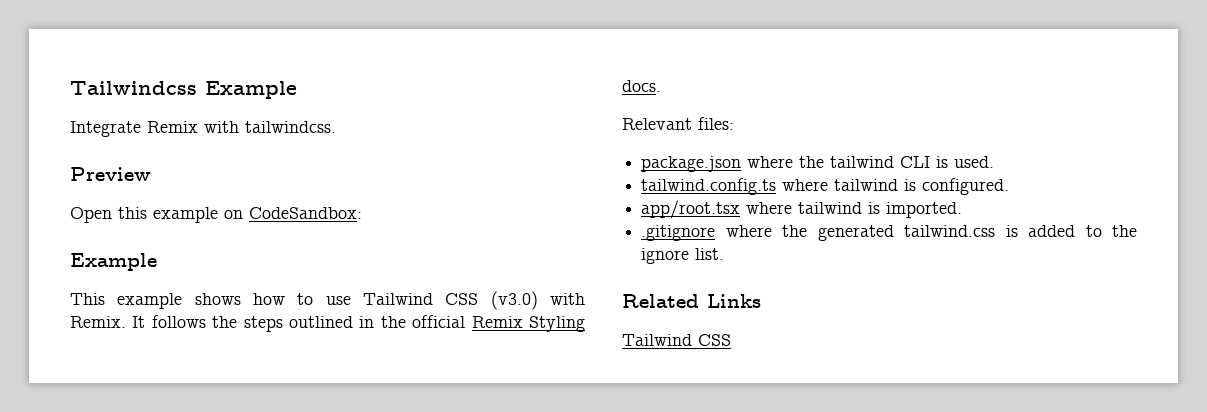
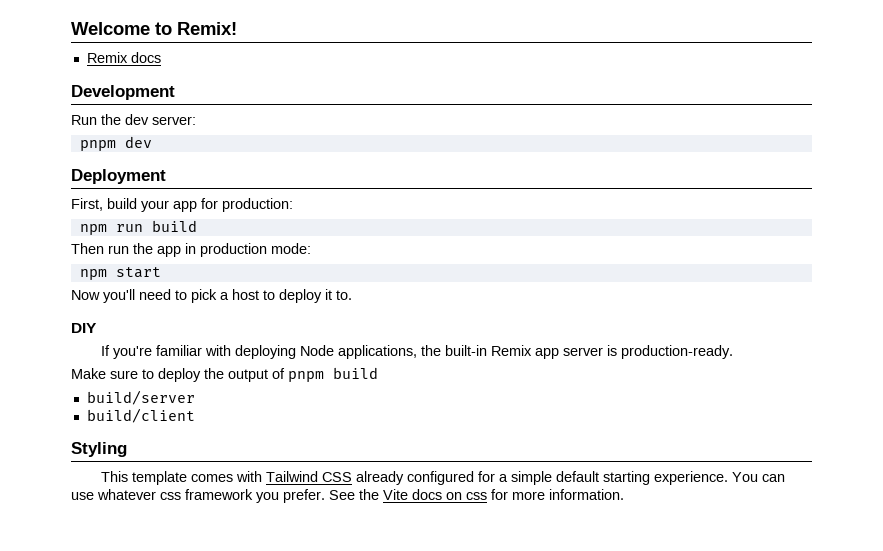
[70,81,297,99] [70,121,336,137] [70,167,151,181] [70,207,362,223] [70,253,157,271] [70,291,585,310] [70,315,585,332] [622,80,661,92] [622,117,734,130] [641,156,995,172] [641,178,1010,195] [641,200,963,219] [641,225,1137,241] [641,248,725,264] [622,294,761,308] [622,334,731,346] Tailwindcss Example // Integrate Remix with tailwindcss. // Preview // Open this example on CodeSandbox: // Example // This example shows how to use Tailwind CSS (v3.0) with Remix. It follows the steps outlined in the official Remix Styling docs. // Relevant files: // package.json where the tailwind CLI is used. // tailwind.config.ts where tailwind is configured. // app/root.tsx where tailwind is imported. // .gitignore where the generated tailwind.css is added to the ignore list. // Related Links // Tailwind CSS -> [71,22,237,35] [86,52,161,63] [71,85,175,100] [71,114,196,125] [79,136,152,151] [71,169,166,184] [71,198,293,212] [79,220,197,235] [71,243,311,257] [79,267,161,280] [71,289,352,303] [71,323,97,333] [101,345,734,359] [71,367,378,382] [86,390,195,405] [86,408,195,423] [71,442,127,457] [101,471,786,485] [71,489,624,503] Welcome to Remix! // Remix docs // Development // Run the dev server: // pnpm dev // Deployment // First, build your app for production: // npm run build // Then run the app in production mode: // npm start // Now you'll need to pick a host to deploy it to. // DIY // If you're familiar with deploying Node applications, the built-in Remix app server is production-ready. // Make sure to deploy the output of pnpm build // build/server // build/client // Styling // This template comes with Tailwind CSS already configured for a simple default starting experience. You can use whatever css framework you prefer. See the Vite docs on css for more information.

